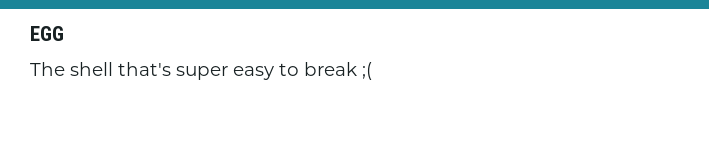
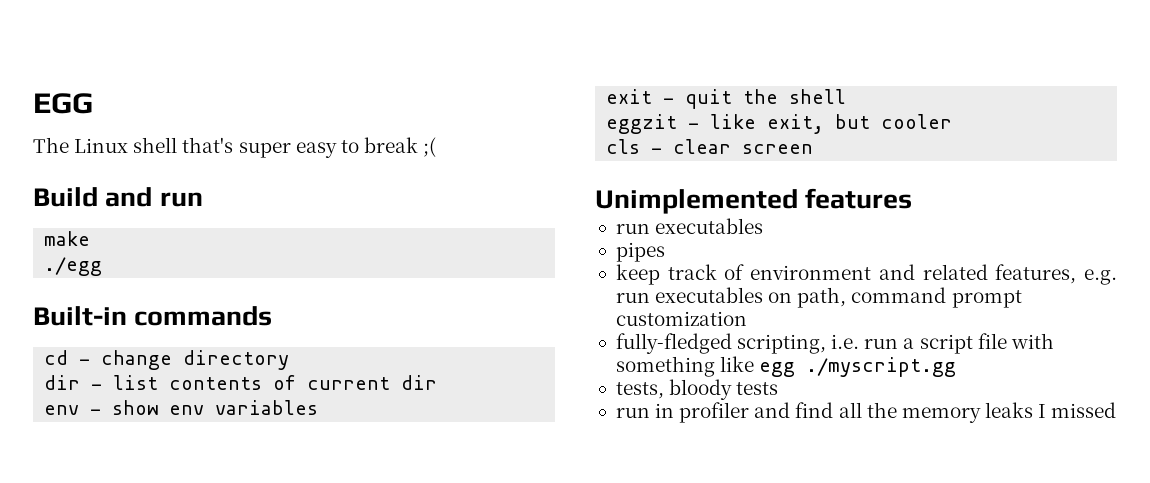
(65, 69) none -> [74,138,129,153] Linux
(372, 71) none -> [33,187,203,207] [44,231,91,246] [44,257,103,276] [33,306,273,326] [44,350,290,370] [44,375,438,390] [44,400,319,415] [606,89,847,109] [606,114,953,134] [606,139,814,154] [595,188,913,214] [615,218,764,234] [615,242,665,262] [615,264,1117,285] [615,287,1022,308] [615,311,747,326] [615,333,1054,354] [615,356,957,377] [615,379,779,400] [615,402,1117,423] // Build and run // make // ./egg // Built-in commands // cd - change directory // dir - list contents of current dir // env - show env variables // exit - quit the shell // eggzit - like exit, but cooler // cls - clear screen // Unimplemented features // run executables // pipes // keep track of environment and related features, e.g. run executables on path, command prompt customization // fully-fledged scripting, i.e. run a script file with something like egg ./myscript.gg // tests, bloody tests // run in profiler and find all the memory leaks I missed

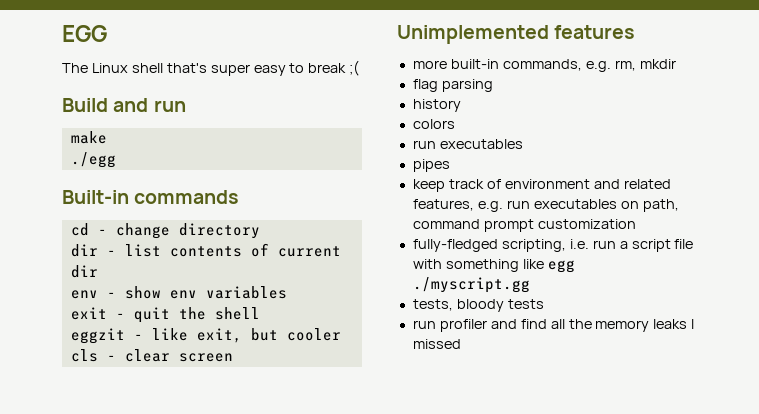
(913, 198) none -> [412,59,676,72] [412,79,493,92] [412,99,461,112] [412,119,455,129] // more built-in commands, e.g. rm, mkdir // flag parsing // history // colors
[655,403,675,418] in -> (436, 324) none

